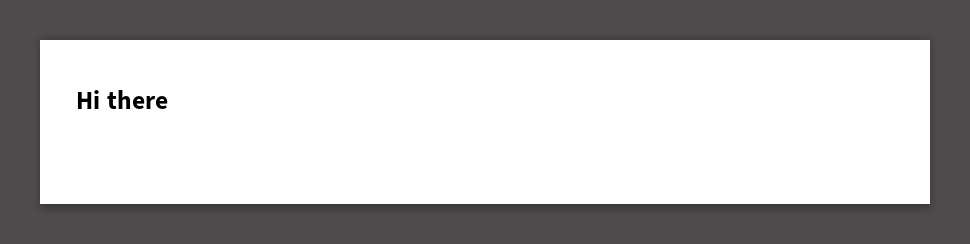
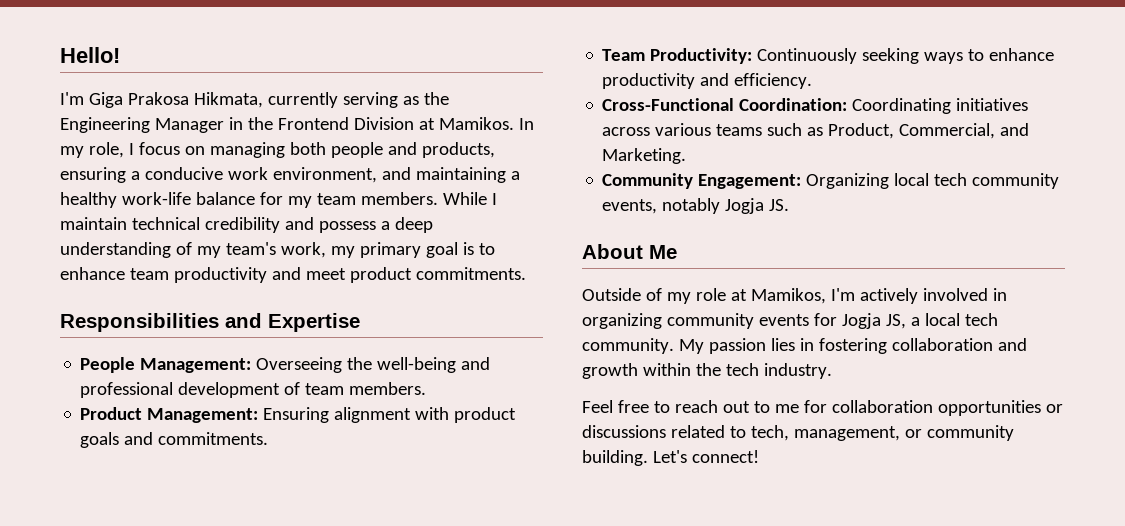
[76,90,168,109] Hi there -> [60,47,120,63] [60,92,449,108] [60,117,534,133] [60,142,495,158] [60,167,520,183] [60,192,497,208] [60,217,433,233] [60,242,495,258] [60,267,526,283] [60,313,360,332] [80,357,491,373] [80,382,427,398] [80,407,517,423] [80,432,269,448] [602,48,1055,64] [602,73,813,89] [602,98,1029,114] [602,123,1030,139] [602,148,687,164] [602,173,1060,189] [602,198,790,214] [582,244,677,259] [582,288,1007,304] [582,313,998,329] [582,338,1027,354] [582,363,832,379] [582,400,1063,416] [582,425,1014,441] [582,450,759,466] Hello! // I'm Giga Prakosa Hikmata, currently serving as the Engineering Manager in the Frontend Division at Mamikos. In my role, I focus on managing both people and products, ensuring a conducive work environment, and maintaining a healthy work-life balance for my team members. While I maintain technical credibility and possess a deep understanding of my team's work, my primary goal is to enhance team productivity and meet product commitments. // Responsibilities and Expertise // People Management: Overseeing the well-being and professional development of team members. // Product Management: Ensuring alignment with product goals and commitments. // Team Productivity: Continuously seeking ways to enhance productivity and efficiency. // Cross-Functional Coordination: Coordinating initiatives across various teams such as Product, Commercial, and Marketing. // Community Engagement: Organizing local tech community events, notably Jogja JS. // About Me // Outside of my role at Mamikos, I'm actively involved in organizing community events for Jogja JS, a local tech community. My passion lies in fostering collaboration and growth within the tech industry. // Feel free to reach out to me for collaboration opportunities or discussions related to tech, management, or community building. Let's connect!

